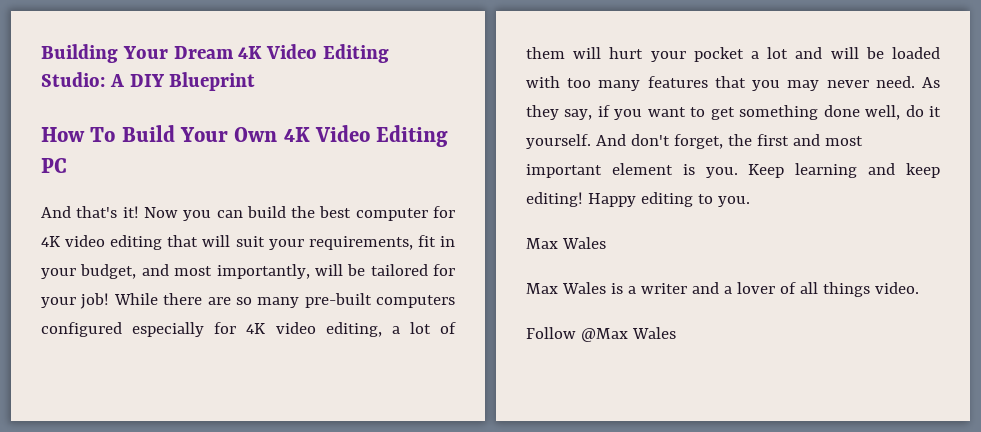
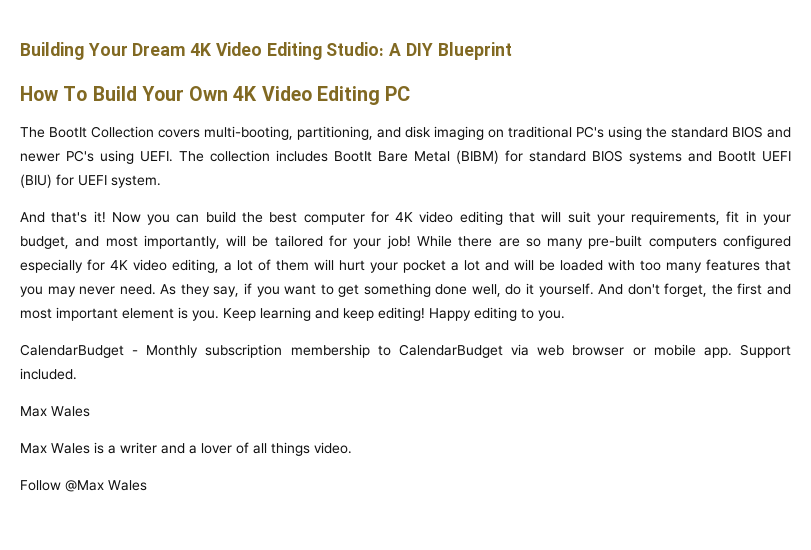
(67, 165) none -> [20,126,791,140] [20,150,791,164] [20,174,161,188] // The BootIt Collection covers multi-booting, partitioning, and disk imaging on traditional PC's using the standard BIOS and newer PC's using UEFI. The collection includes BootIt Bare Metal (BIBM) for standard BIOS systems and BootIt UEFI (BIU) for UEFI system.
(750, 201) none -> [20,344,792,358] [20,368,77,380] // CalendarBudget - Monthly subscription membership to CalendarBudget via web browser or mobile app. Support included.

